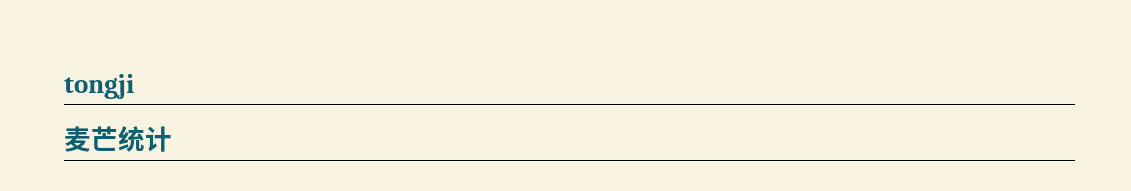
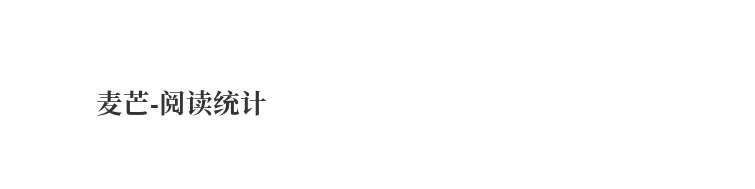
[64,74,134,99] [64,126,118,152] tongji // 麦芒 -> [96,90,214,117] 麦芒-阅读

